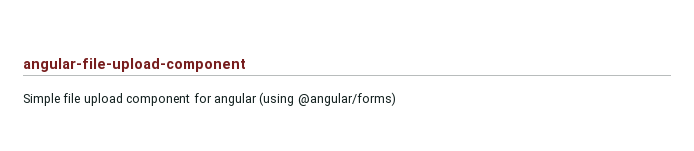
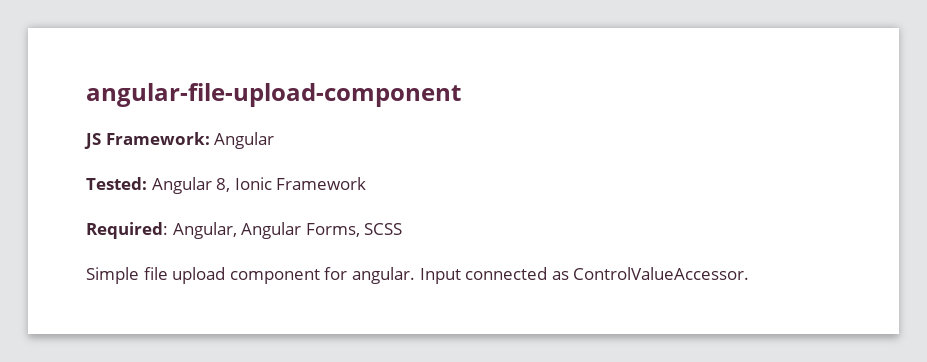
(246, 65) none -> [84,132,275,149] [86,177,367,194] [86,222,403,239] // JS Framework: Angular // Tested: Angular 8, Ionic Framework // Required: Angular, Angular Forms, SCSS
[213,92,396,106] angular (using @angular/forms) -> [351,267,750,284] angular. Input connected as ControlValueAccessor.

